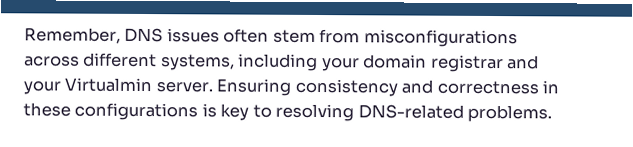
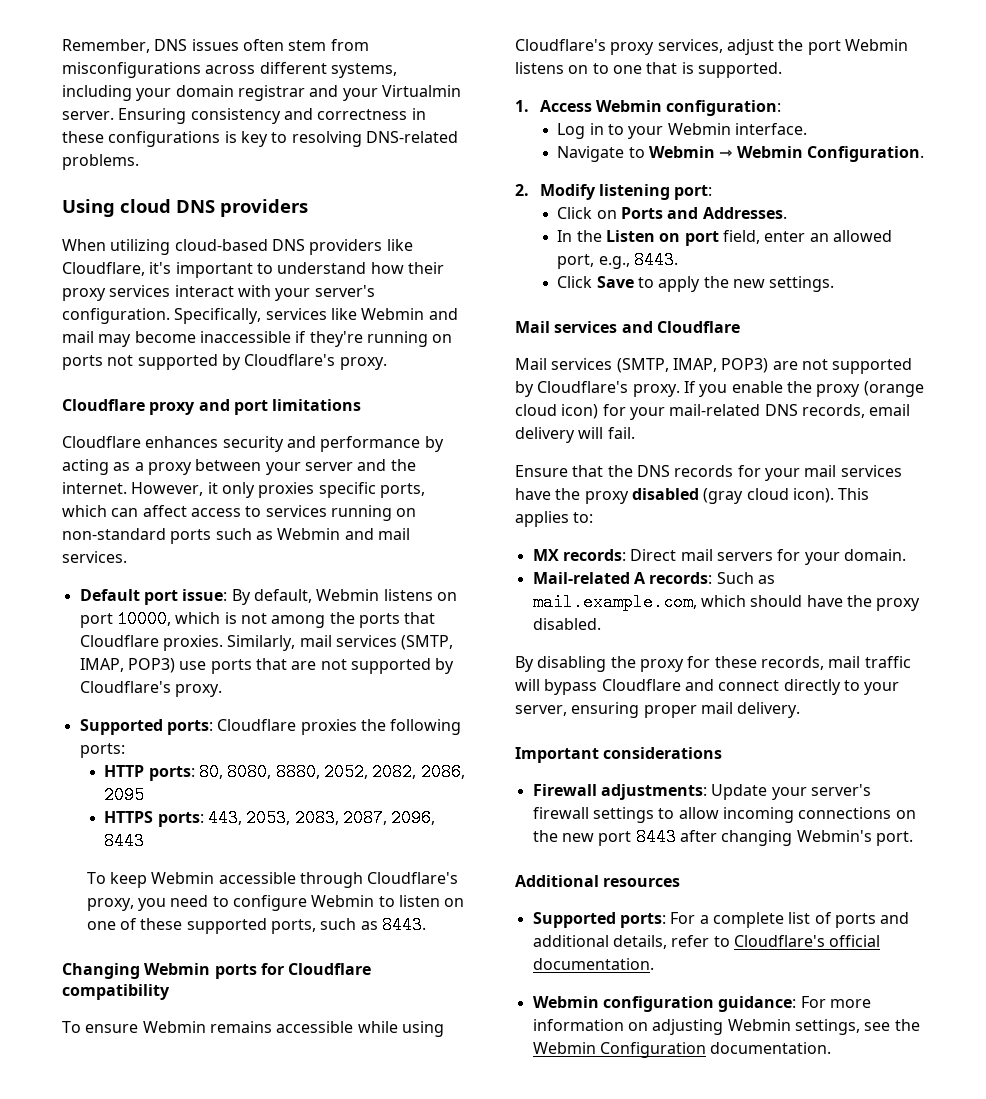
(553, 113) none -> [62,199,308,217] [62,239,413,255] [62,262,444,278] [62,285,375,301] [62,308,458,324] [62,331,453,347] [62,354,387,370] [62,399,362,415] [62,436,444,452] [62,459,416,475] [62,482,425,498] [62,505,417,521] [62,528,410,544] [62,551,127,563] [79,589,457,605] [79,610,436,628] [79,635,454,651] [79,658,455,674] [79,681,222,697] [79,719,462,735] [79,743,125,758] [104,763,465,781] [104,786,145,804] [104,809,436,827] [104,832,145,850] [86,872,459,888] [86,895,465,911] [86,916,427,934] [62,963,372,979] [62,984,170,1000] [62,1021,444,1037] [515,39,908,55] [515,62,782,78] [515,100,782,116] [557,123,807,139] [557,146,924,162] [515,184,713,200] [557,207,787,219] [557,230,892,246] [557,251,679,269] [557,276,835,292] [515,321,740,333] [515,358,913,374] [515,381,924,397] [515,404,911,420] [515,427,635,443] [515,465,902,481] [515,488,870,504] [515,511,594,527] [532,549,906,565] [532,572,775,584] [532,593,921,611] [532,618,601,630] [515,656,911,672] [515,679,900,695] [515,702,801,718] [515,747,723,763] [532,784,871,800] [532,807,916,823] [532,828,913,846] [515,875,681,887] [532,912,910,928] [532,935,881,949] [532,958,654,970] [532,996,871,1012] [532,1019,920,1035] [532,1042,832,1058] // Using cloud DNS providers // When utilizing cloud-based DNS providers like Cloudflare, it's important to understand how their proxy services interact with your server's configuration. Specifically, services like Webmin and mail may become inaccessible if they're running on ports not supported by Cloudflare's proxy. // Cloudflare proxy and port limitations // Cloudflare enhances security and performance by acting as a proxy between your server and the internet. However, it only proxies specific ports, which can affect access to services running on non-standard ports such as Webmin and mail services. // Default port issue: By default, Webmin listens on port 10000, which is not among the ports that Cloudflare proxies. Similarly, mail services (SMTP, IMAP, POP3) use ports that are not supported by Cloudflare's proxy. // Supported ports: Cloudflare proxies the following ports: // HTTP ports: 80, 8080, 8880, 2052, 2082, 2086, 2095 // HTTPS ports: 443, 2053, 2083, 2087, 2096, 8443 // To keep Webmin accessible through Cloudflare's proxy, you need to configure Webmin to listen on one of these supported ports, such as 8443. // Changing Webmin ports for Cloudflare compatibility // To ensure Webmin remains accessible while using Cloudflare's proxy services, adjust the port Webmin listens on to one that is supported. // 1. Access Webmin configuration: // Log in to your Webmin interface. // Navigate to Webmin ⇾ Webmin Configuration. // 2. Modify listening port: // Click on Ports and Addresses. // In the Listen on port field, enter an allowed port, e.g., 8443. // Click Save to apply the new settings. // Mail services and Cloudflare // Mail services (SMTP, IMAP, POP3) are not supported by Cloudflare's proxy. If you enable the proxy (orange cloud icon) for your mail-related DNS records, email delivery will fail. // Ensure that the DNS records for your mail services have the proxy disabled (gray cloud icon). This applies to: // MX records: Direct mail servers for your domain. // Mail-related A records: Such as mail.example.com, which should have the proxy disabled. // By disabling the proxy for these records, mail traffic will bypass Cloudflare and connect directly to your server, ensuring proper mail delivery. // Important considerations // Firewall adjustments: Update your server's firewall settings to allow incoming connections on the new port 8443 after changing Webmin's port. // Additional resources // Supported ports: For a complete list of ports and additional details, refer to Cloudflare's official documentation. // Webmin configuration guidance: For more information on adjusting Webmin settings, see the Webmin Configuration documentation.

